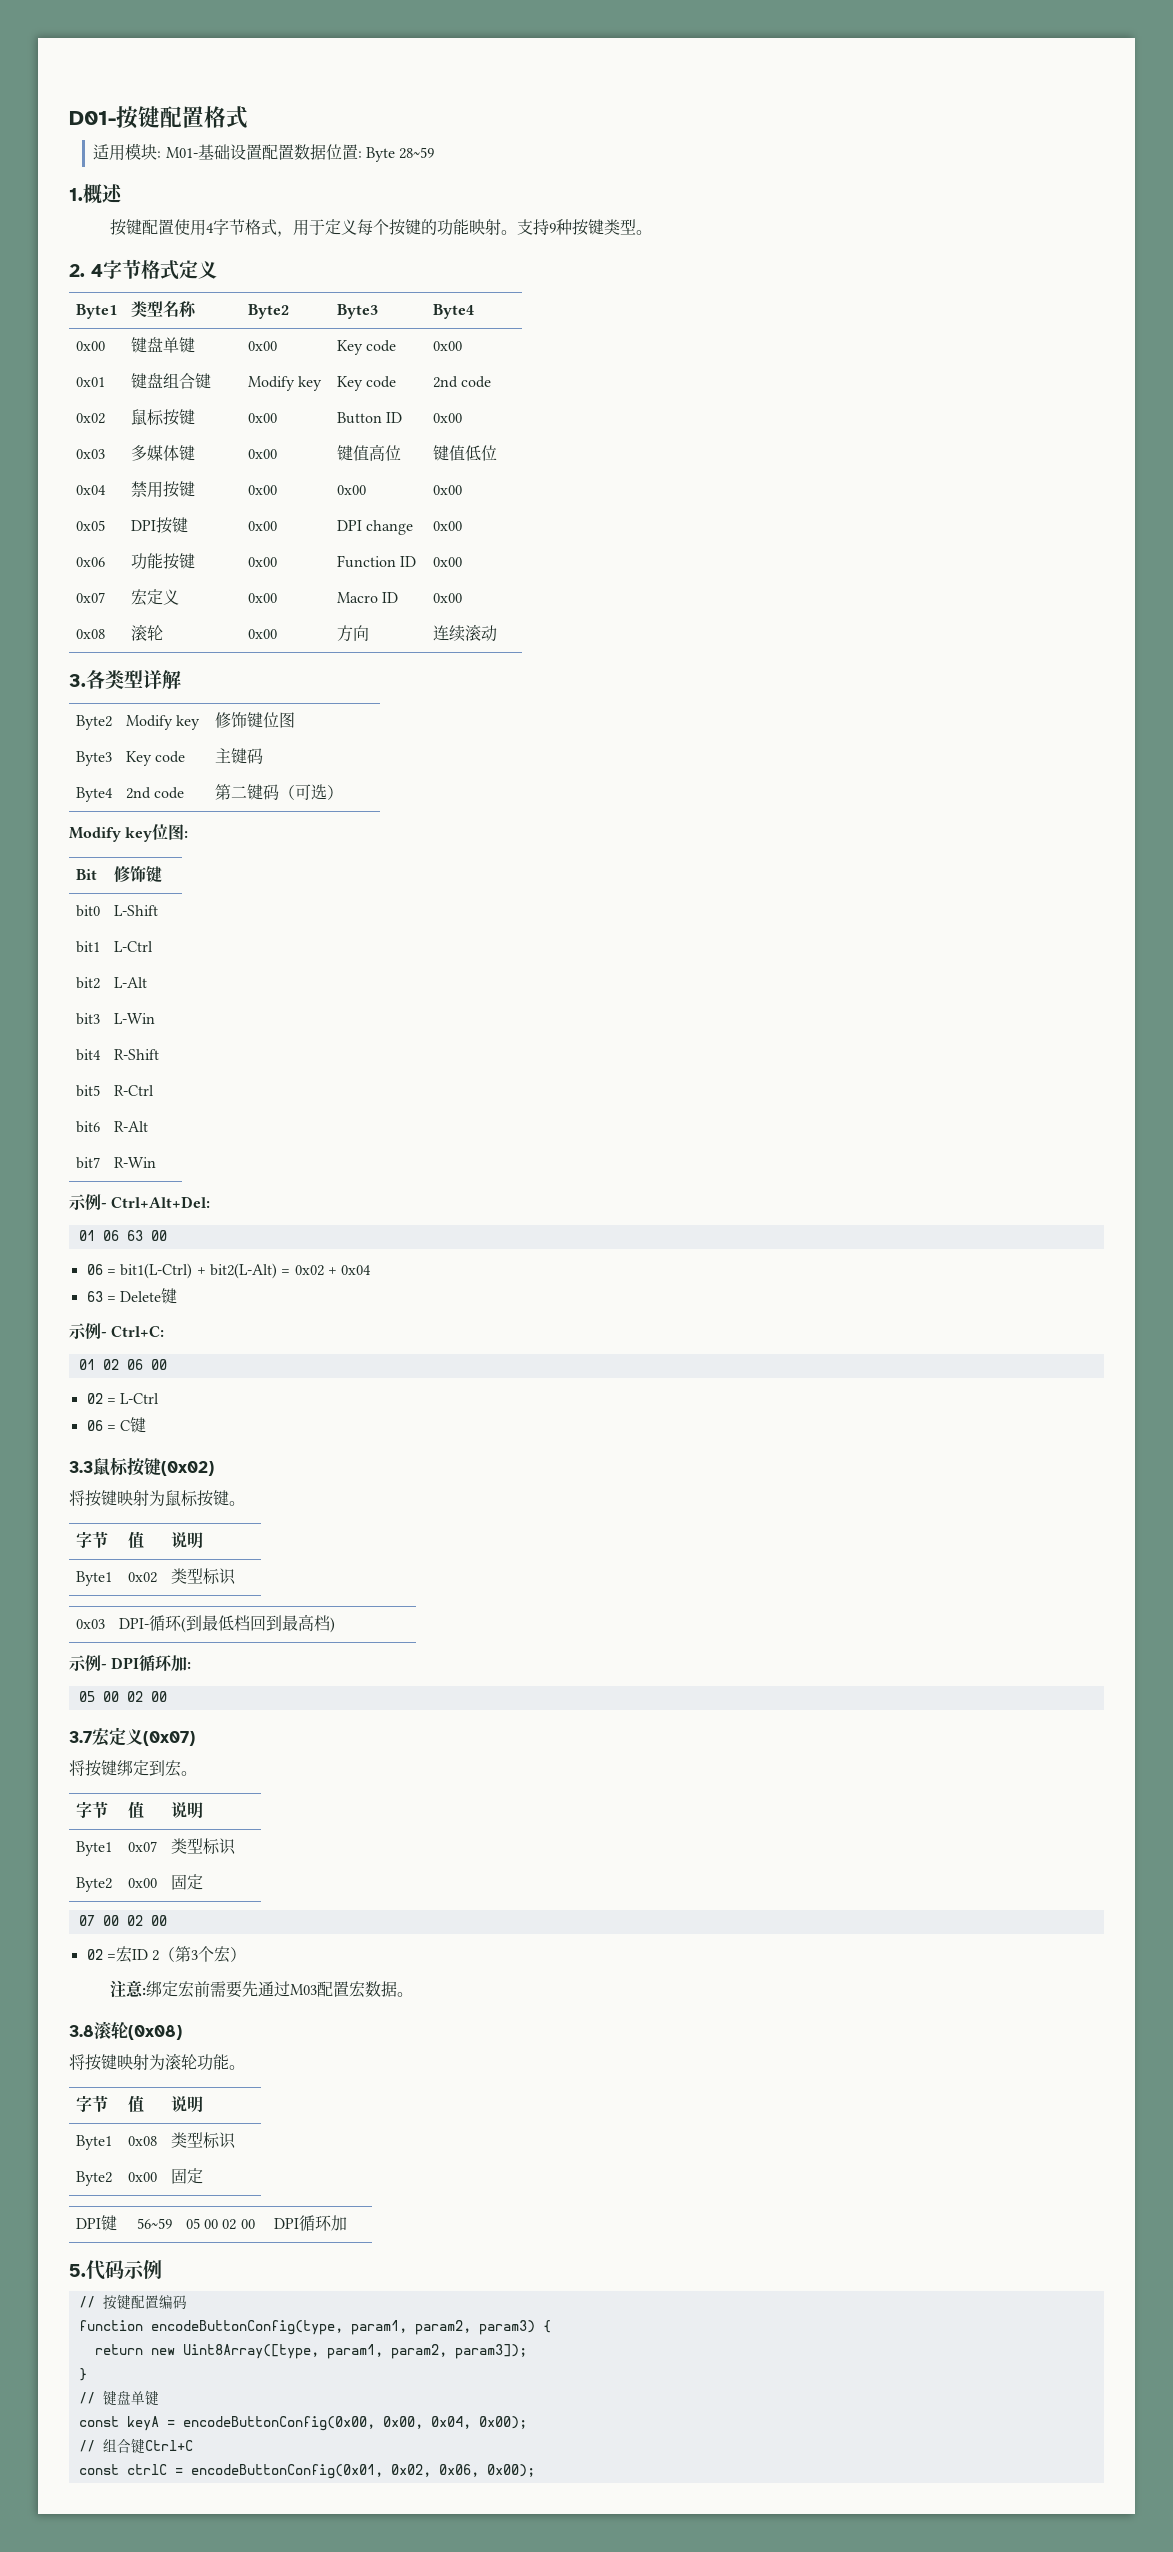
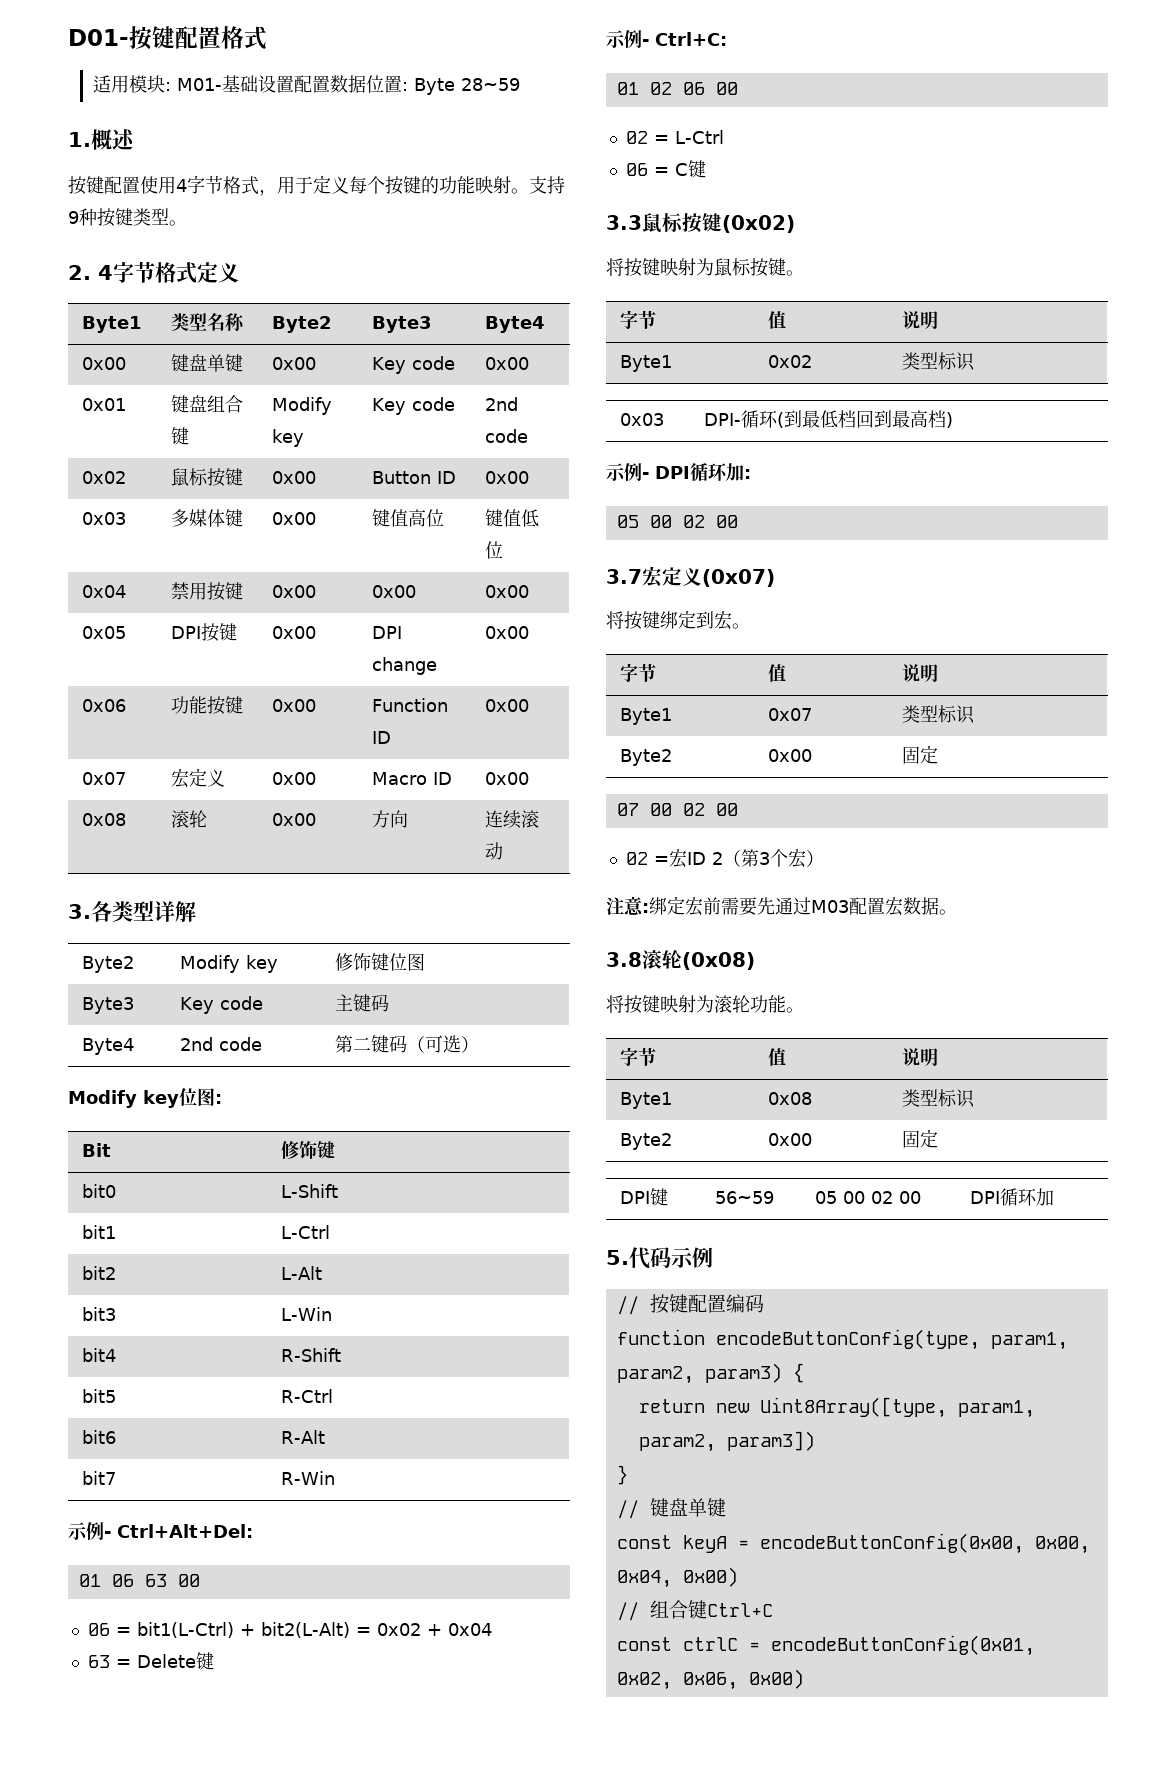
[454,2344,527,2359] param3]); -> [726,1431,815,1451] param3])
[478,2416,527,2429] 0x00); -> [682,1567,738,1587] 0x00)
[486,2464,535,2477] 0x00); -> [748,1669,804,1689] 0x00)

